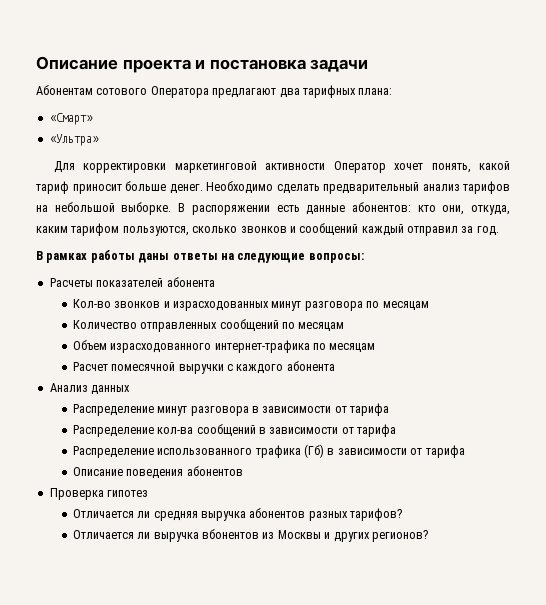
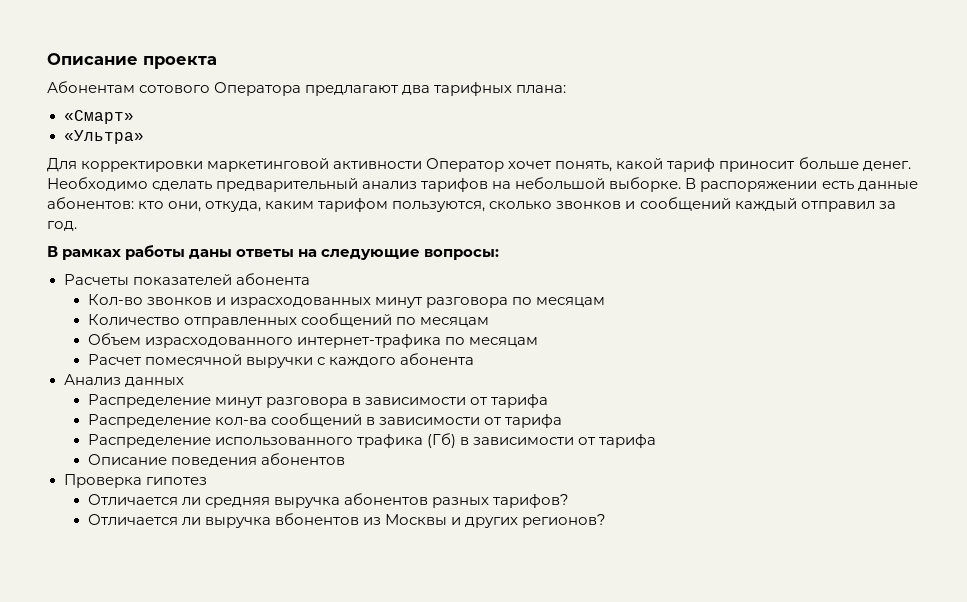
[195,59,369,72] и постановка задачи -> (217, 62) none

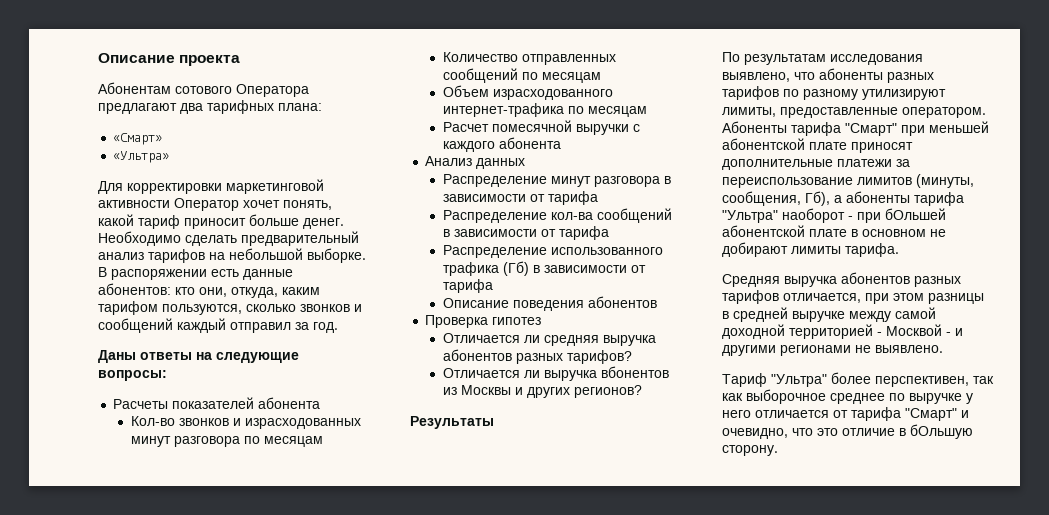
[47,245,233,260] В рамках работы даны -> [98,350,136,363] Даны
(607, 521) none -> [410,416,494,429] [722,52,923,65] [722,68,934,83] [722,86,946,100] [722,107,986,118] [722,121,989,136] [722,138,913,153] [722,159,910,170] [722,174,974,188] [722,191,964,206] [722,208,946,223] [722,225,946,237] [722,242,899,257] [722,272,961,287] [722,290,984,304] [722,307,936,322] [722,324,963,339] [722,345,943,356] [722,372,994,387] [722,389,973,404] [722,407,969,421] [722,424,973,439] [722,445,778,456] // Результаты // По результатам исследования выявлено, что абоненты разных тарифов по разному утилизируют лимиты, предоставленные оператором. Абоненты тарифа "Смарт" при меньшей абонентской плате приносят дополнительные платежи за переиспользование лимитов (минуты, сообщения, Гб), а абоненты тарифа "Ультра" наоборот - при бОльшей абонентской плате в основном не добирают лимиты тарифа. // Средняя выручка абонентов разных тарифов отличается, при этом разницы в средней выручке между самой доходной территорией - Москвой - и другими регионами не выявлено. // Тариф "Ультра" более перспективен, так как выборочное среднее по выручке у него отличается от тарифа "Смарт" и очевидно, что это отличие в бОльшую сторону.

